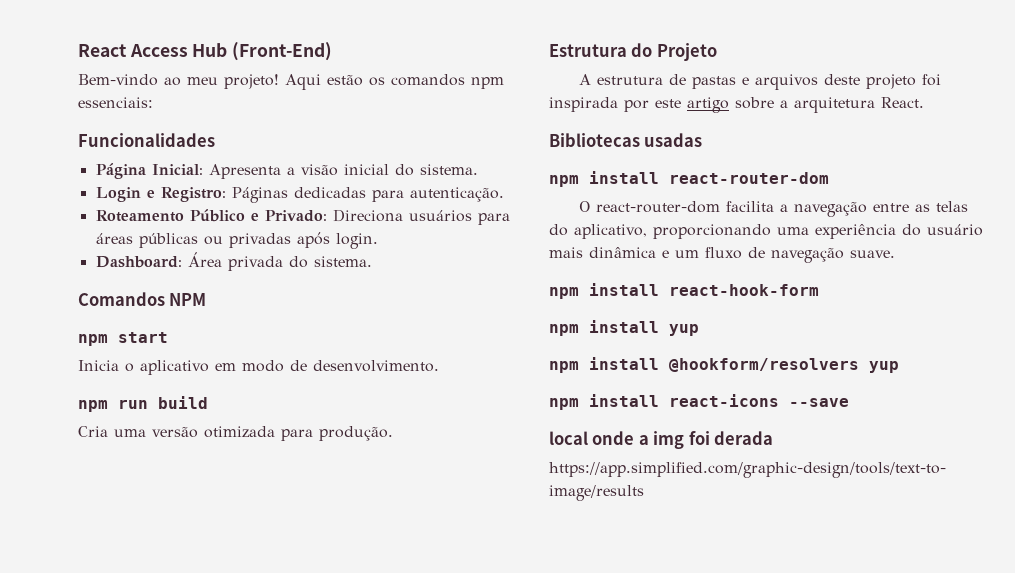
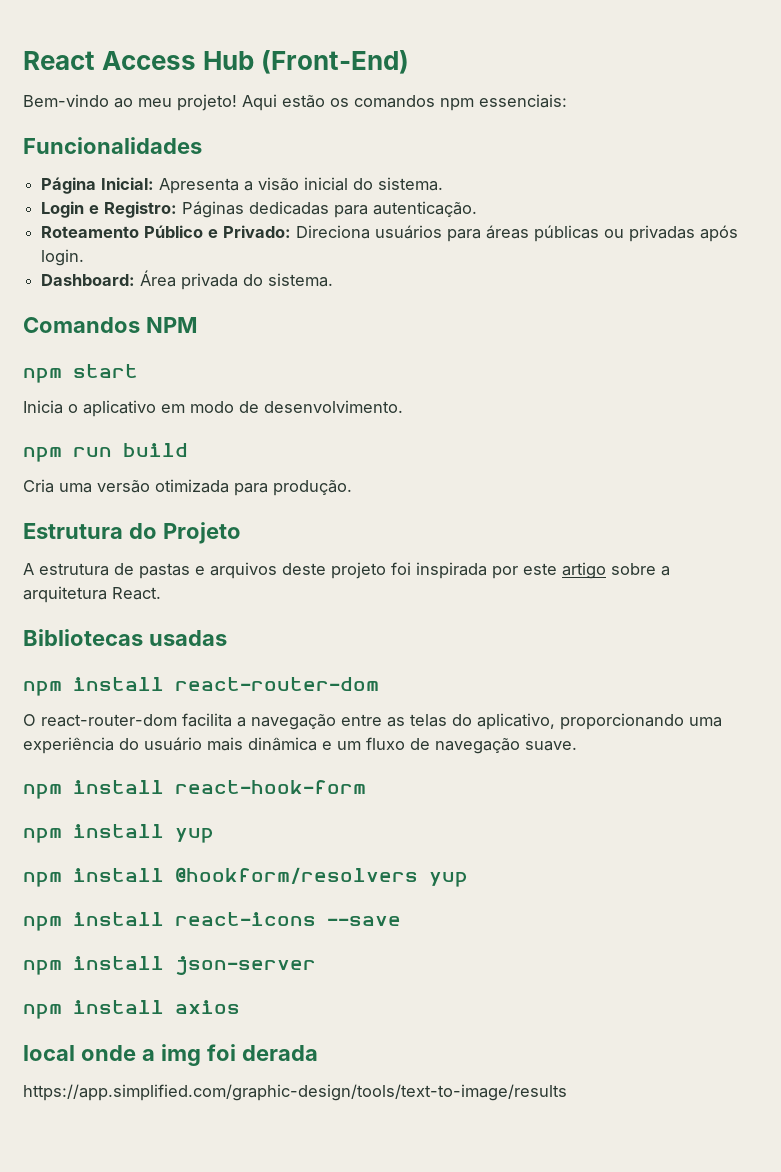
(849, 402) none -> [23,956,316,975] [23,1000,240,1019] // npm install json-server // npm install axios

